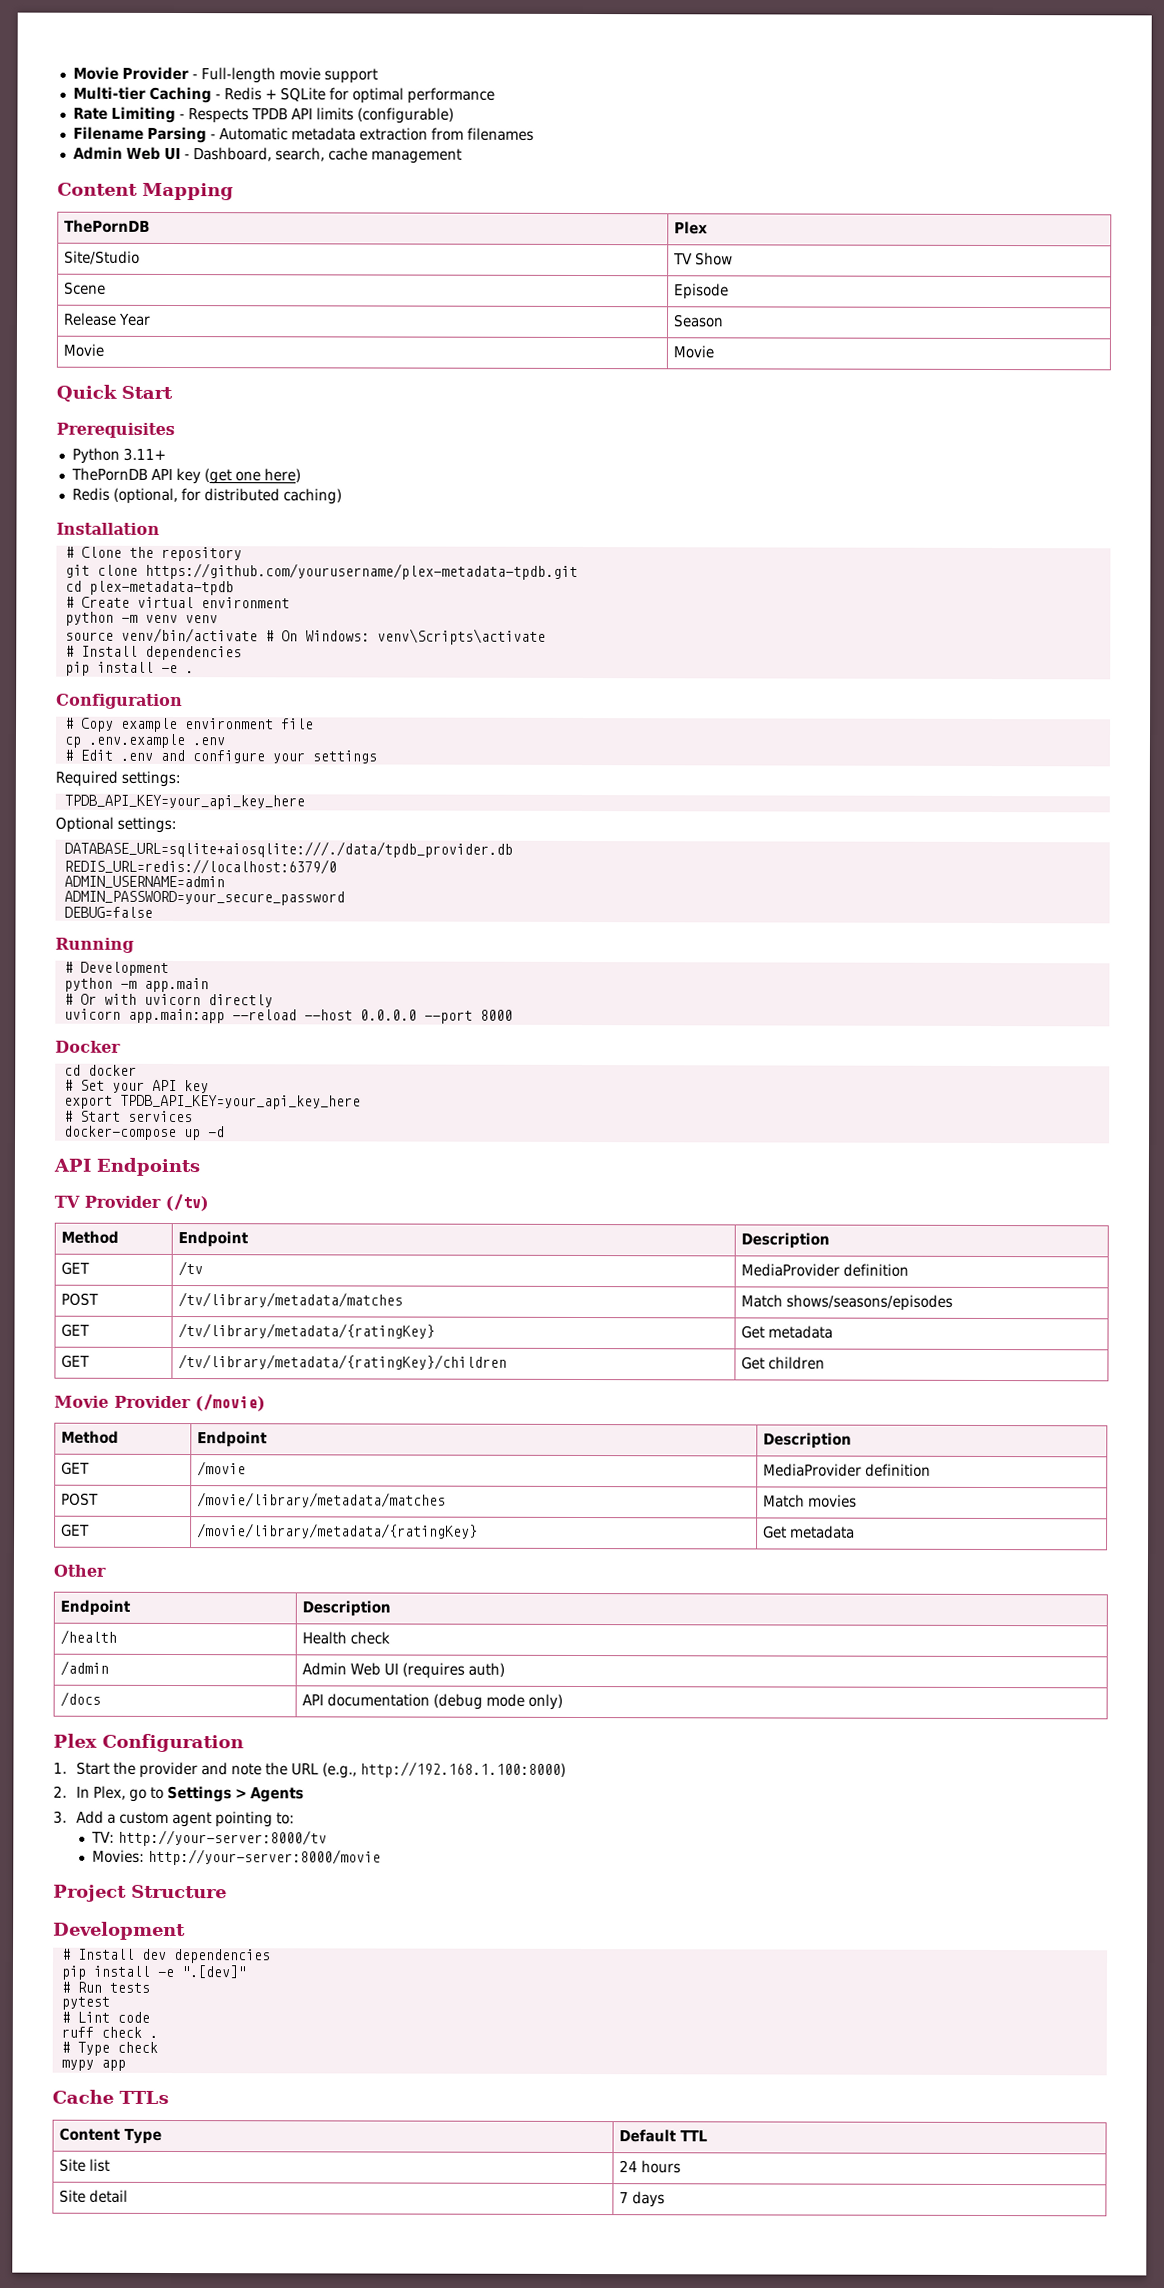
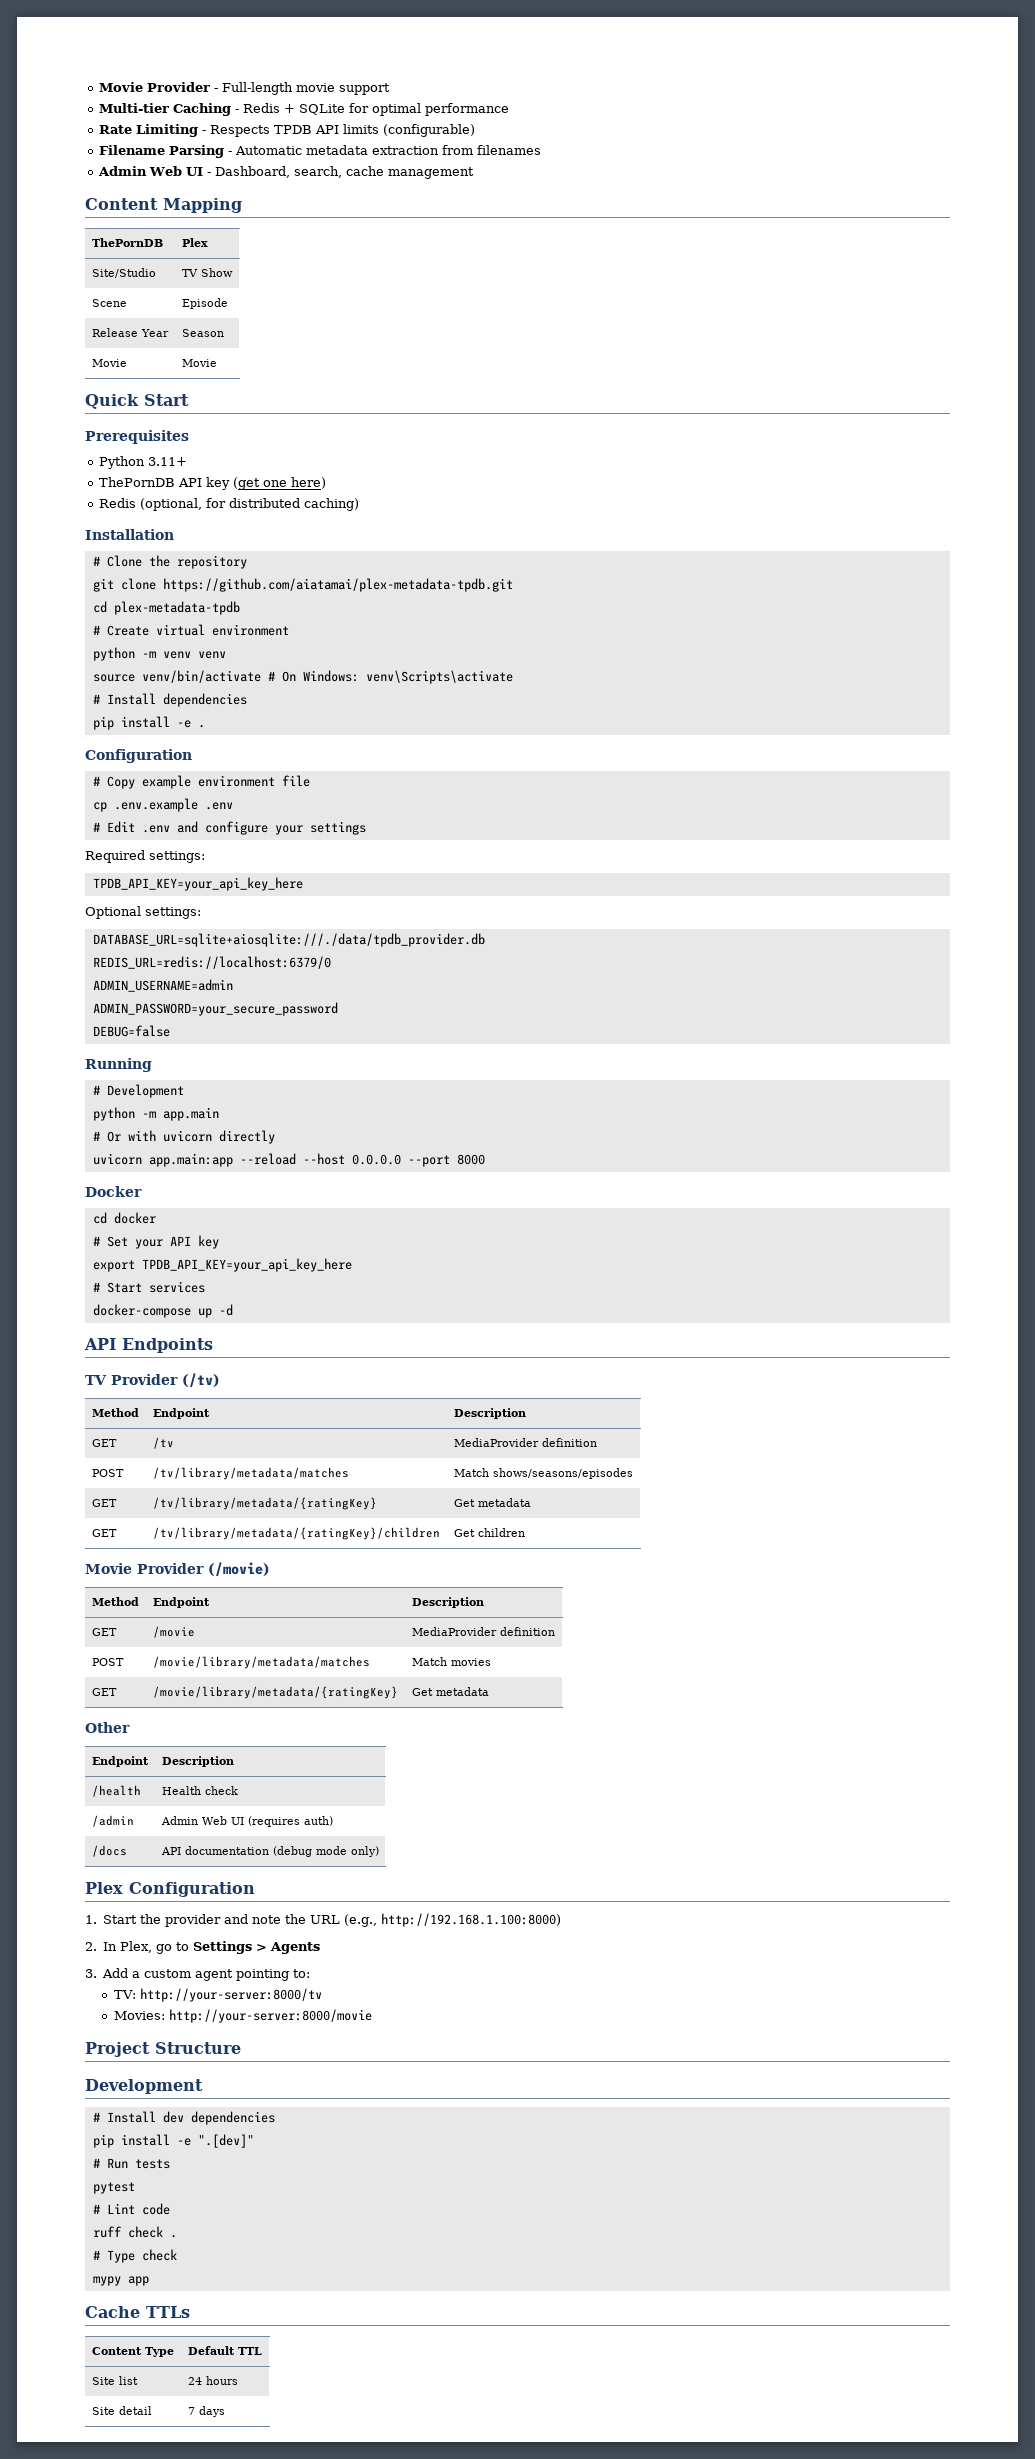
[144,562,578,580] https://github.com/yourusername/plex-metadata-tpdb.git -> [162,578,513,592] https://github.com/aiatamai/plex-metadata-tpdb.git

